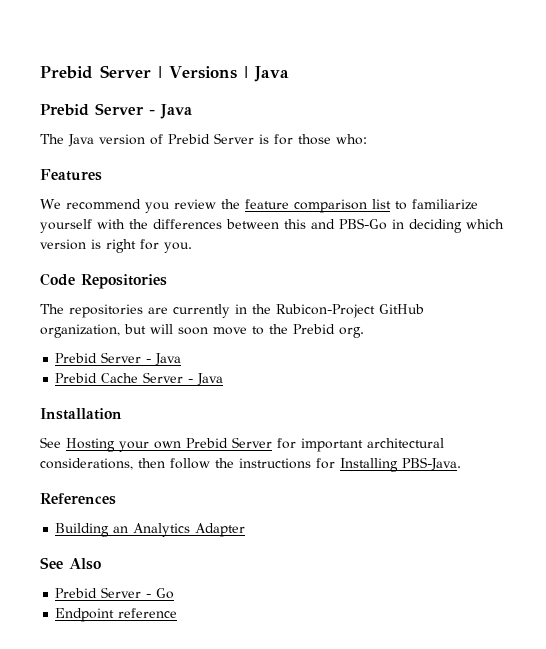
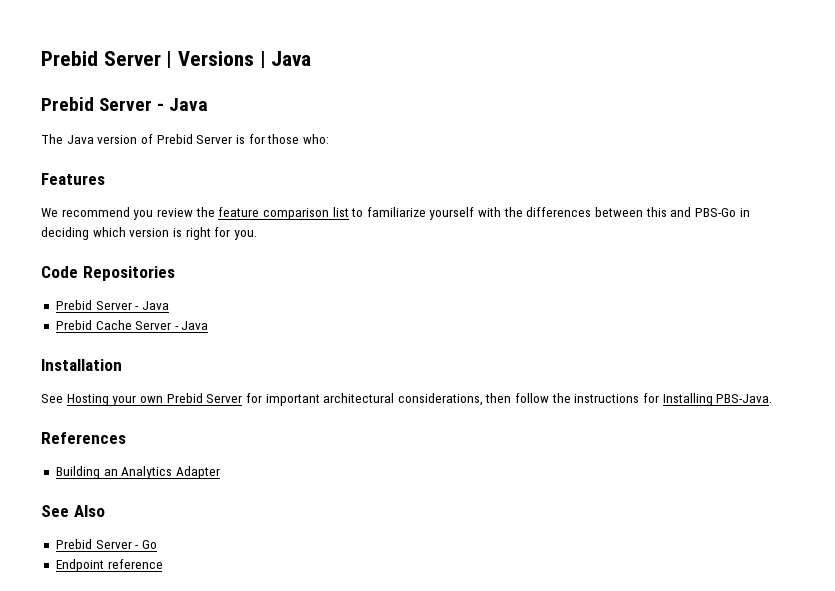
[40,304,424,318] [40,324,364,338] // The repositories are currently in the Rubicon-Project GitHub organization, but will soon move to the Prebid org. -> (175, 273) none

